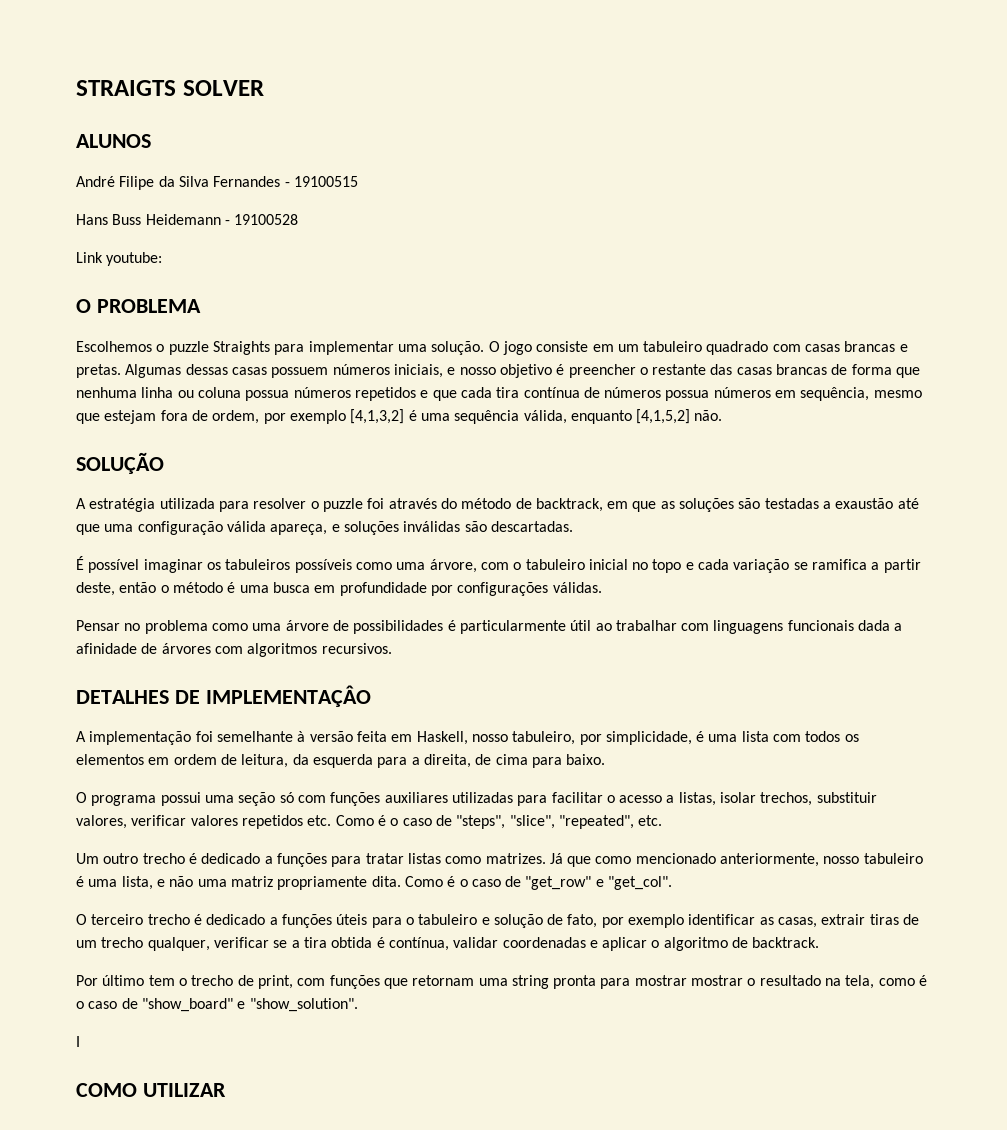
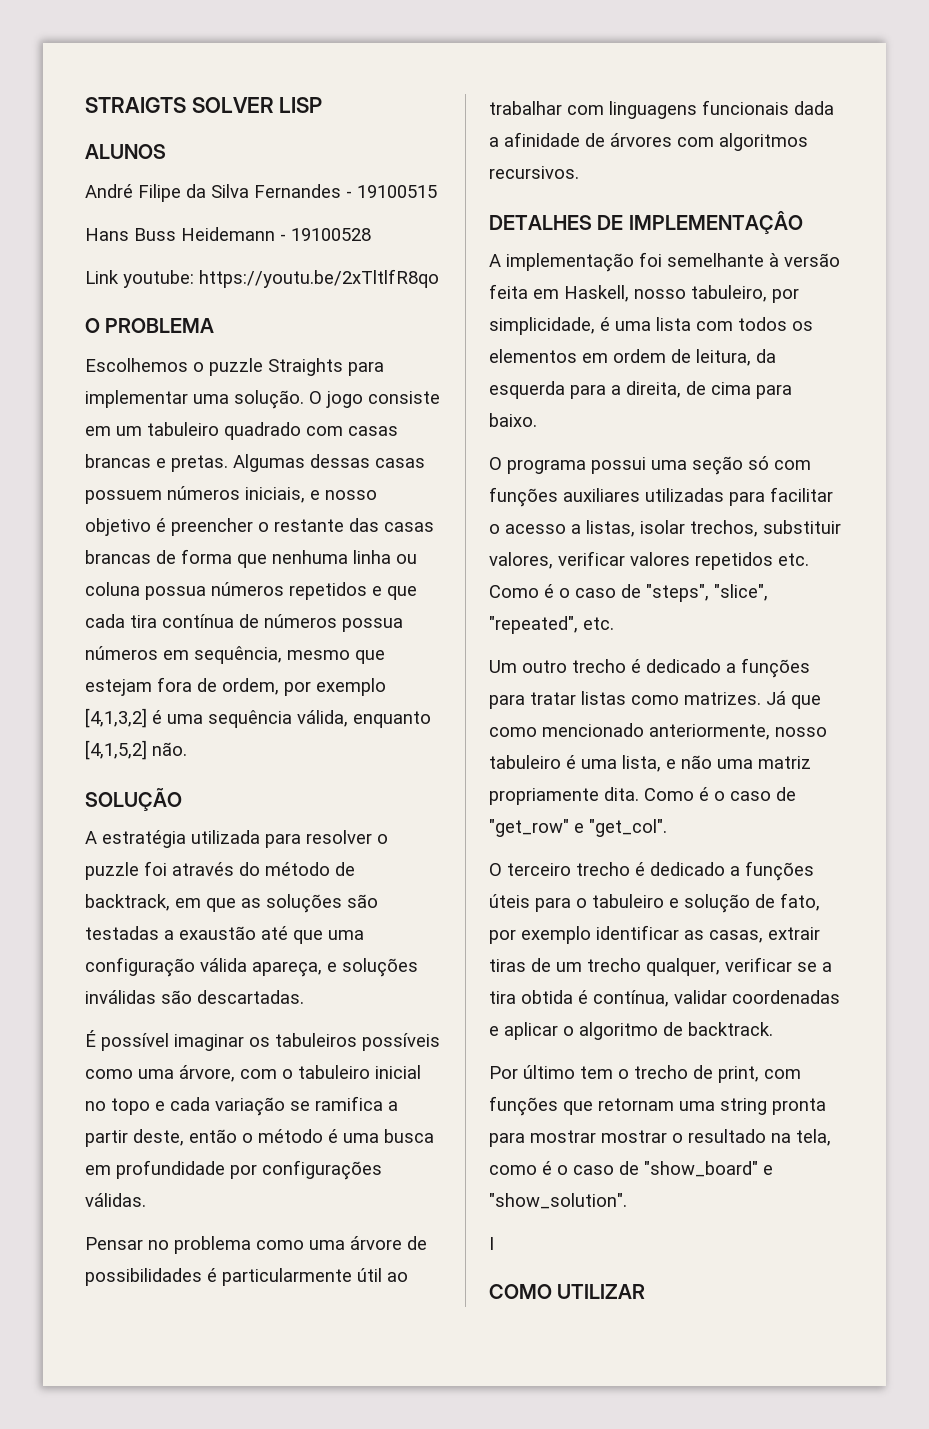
(264, 88) none -> [279,97,323,113] LISP
(163, 259) none -> [199,269,439,288] https://youtu.be/2xTltlfR8qo

